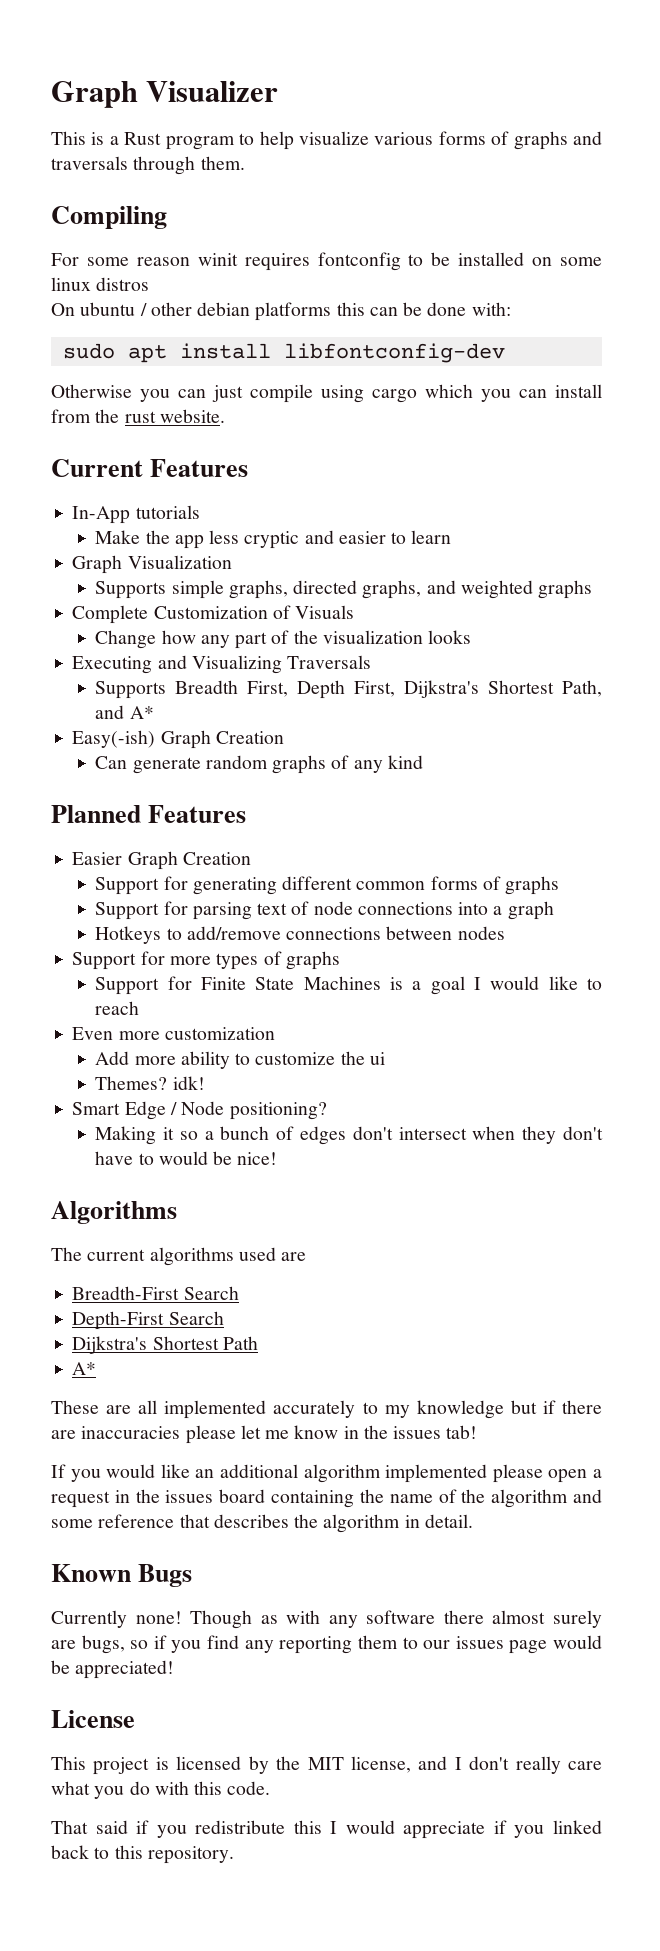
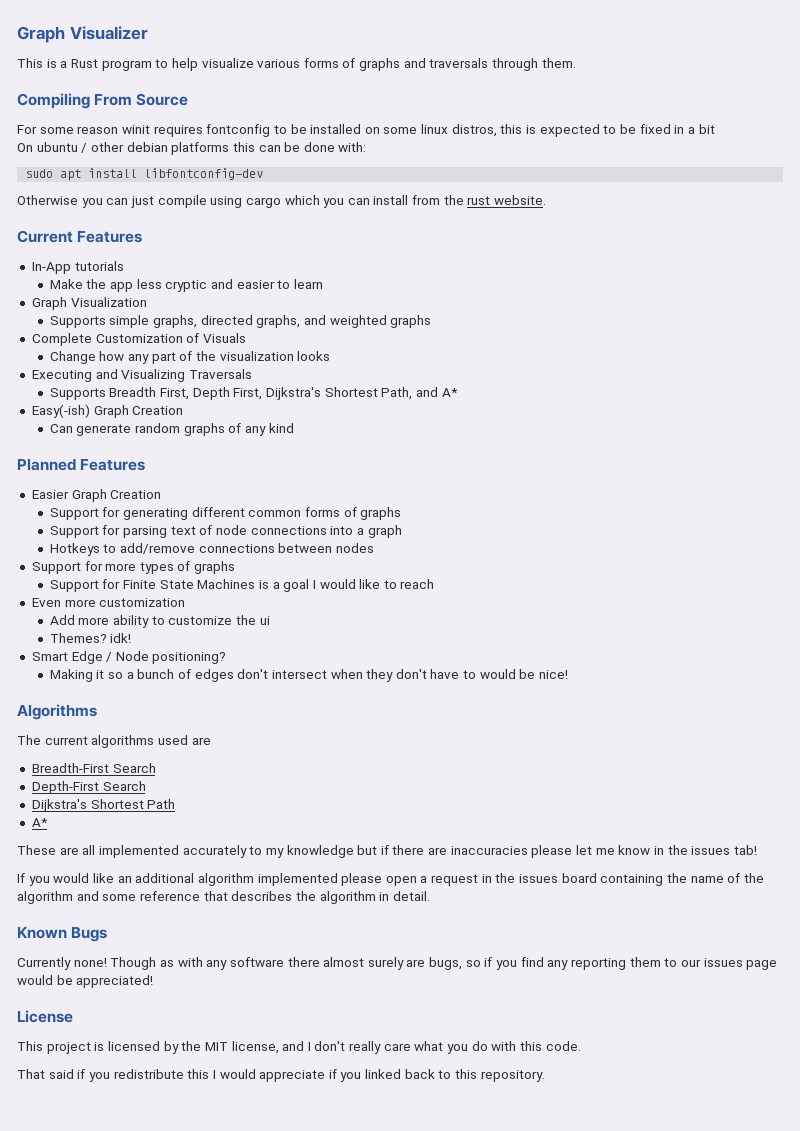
(167, 217) none -> [94,93,189,106] From Source
[96,277,150,291] distros -> [451,124,715,137] distros, this is expected to be fixed in a bit

